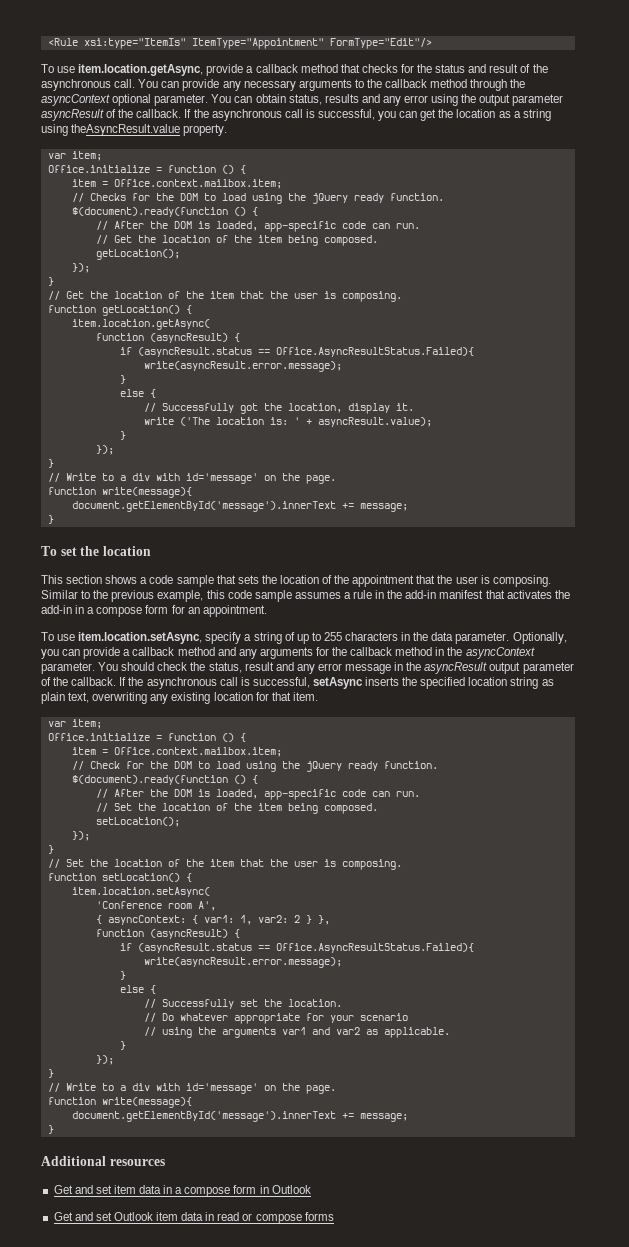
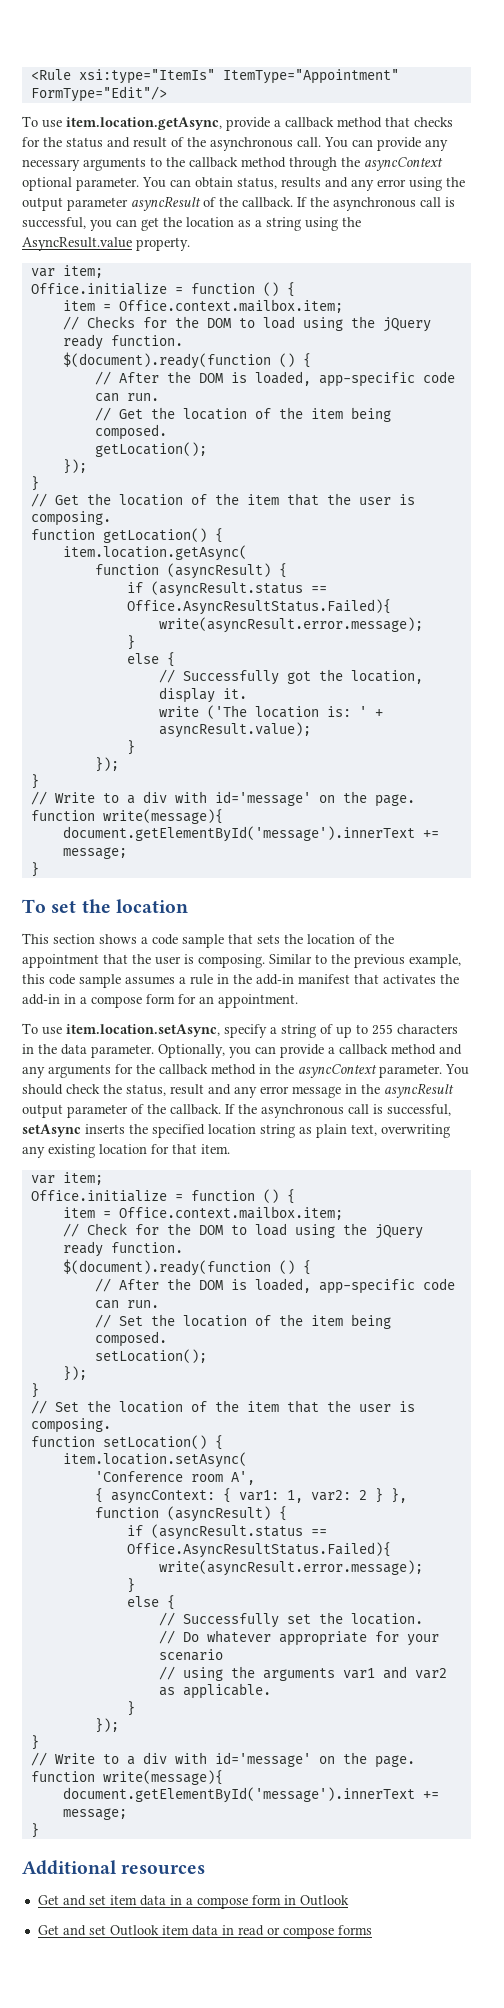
[71,124,181,136] theAsyncResult.value -> [342,217,361,227] [22,237,132,251] the AsyncResult.value

